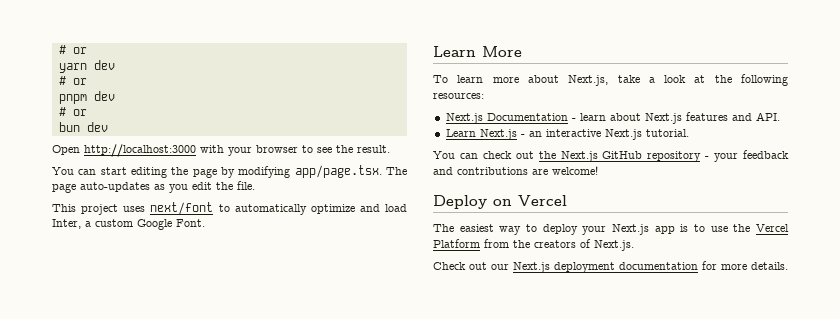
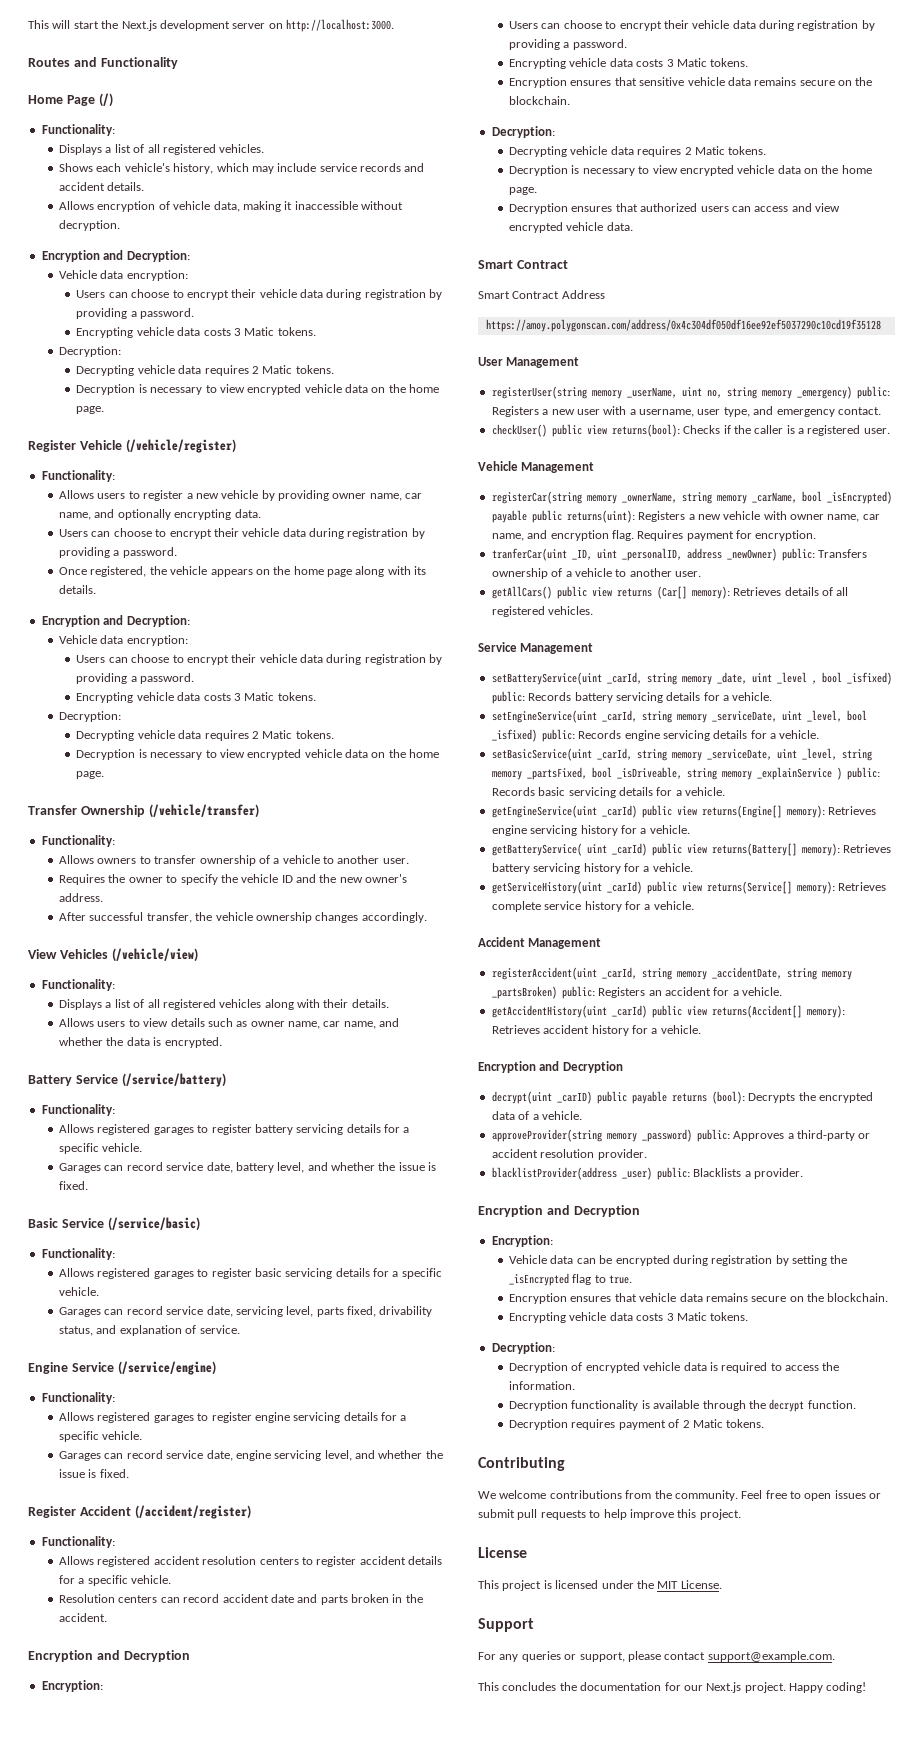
[58,45,87,54] [58,60,115,73] [58,76,87,85] [58,91,115,104] [58,107,87,116] [58,122,108,132] [52,144,390,157] [52,165,407,178] [52,181,255,193] [52,202,407,215] [52,219,205,230] [433,46,522,57] [433,74,788,86] [433,93,484,99] [445,112,780,124] [445,129,689,140] [433,150,789,162] [433,166,598,175] [433,195,567,209] [433,224,789,235] [433,239,634,251] [433,261,788,273] # or // yarn dev // # or // pnpm dev // # or // bun dev // Open http://localhost:3000 with your browser to see the result. // You can start editing the page by modifying app/page.tsx. The page auto-updates as you edit the file. // This project uses next/font to automatically optimize and load Inter, a custom Google Font. // Learn More // To learn more about Next.js, take a look at the following resources: // Next.js Documentation - learn about Next.js features and API. // Learn Next.js - an interactive Next.js tutorial. // You can check out the Next.js GitHub repository - your feedback and contributions are welcome! // Deploy on Vercel // The easiest way to deploy your Next.js app is to use the Vercel Platform from the creators of Next.js. // Check out our Next.js deployment documentation for more details. -> [28,19,394,32] [28,57,178,69] [28,93,113,107] [41,124,115,136] [59,144,265,155] [59,163,425,174] [59,182,145,191] [59,201,404,212] [59,220,121,231] [41,250,190,262] [59,270,188,281] [76,289,443,300] [76,308,195,319] [76,327,316,338] [59,346,122,357] [76,365,334,376] [76,384,440,395] [76,406,105,414] [28,439,236,453] [41,470,115,482] [59,490,423,501] [59,509,261,520] [59,528,425,539] [59,547,177,558] [59,566,427,577] [59,585,97,594] [41,615,190,627] [59,635,188,646] [76,654,443,665] [76,673,195,684] [76,692,316,703] [59,711,122,722] [76,730,334,741] [76,749,440,760] [76,771,105,779] [28,804,259,818] [41,835,115,847] [59,855,409,866] [59,874,408,885] [59,893,104,902] [59,912,427,923] [28,948,198,962] [41,979,115,991] [59,999,389,1010] [59,1018,400,1029] [59,1037,222,1048] [28,1073,226,1087] [41,1104,115,1116] [59,1124,410,1135] [59,1143,143,1154] [59,1162,437,1173] [59,1181,89,1190] [28,1217,200,1231] [41,1248,115,1260] [59,1268,442,1279] [59,1287,100,1296] [59,1306,433,1317] [59,1325,240,1336] [28,1361,216,1375] [41,1392,115,1404] [59,1412,407,1423] [59,1431,143,1442] [59,1450,443,1461] [59,1469,129,1478] [28,1505,251,1519] [41,1536,115,1548] [59,1556,443,1567] [59,1575,172,1586] [59,1594,423,1605] [59,1613,108,1622] [28,1650,190,1662] [41,1680,103,1692] [509,20,875,31] [509,39,627,50] [509,58,749,69] [509,77,873,88] [509,96,571,105] [491,126,555,138] [509,146,767,157] [509,165,872,176] [509,187,538,195] [509,203,841,214] [509,222,633,233] [478,260,568,269] [478,290,605,299] [485,319,881,332] [478,357,580,368] [491,386,890,399] [491,406,881,417] [491,424,890,437] [478,461,595,473] [491,491,892,504] [491,510,880,523] [491,530,817,541] [491,548,868,561] [491,568,701,579] [491,586,849,599] [491,606,594,617] [478,642,594,654] [491,672,892,685] [491,691,773,704] [491,710,867,723] [491,729,820,742] [491,748,872,761] [491,767,880,780] [491,787,725,798] [491,805,877,818] [491,825,690,836] [491,843,892,856] [491,863,693,874] [491,881,887,894] [491,901,694,912] [478,937,602,949] [491,967,852,980] [491,986,782,999] [491,1005,845,1018] [491,1025,701,1036] [478,1061,623,1073] [491,1091,873,1104] [491,1111,582,1120] [491,1129,871,1142] [491,1149,647,1160] [491,1167,803,1180] [478,1205,640,1217] [491,1235,553,1247] [509,1255,848,1266] [509,1273,633,1286] [509,1293,889,1304] [509,1312,749,1323] [491,1342,555,1354] [509,1362,840,1373] [509,1381,576,1390] [509,1399,856,1412] [509,1419,765,1430] [478,1457,565,1471] [478,1490,882,1501] [478,1509,741,1520] [478,1547,527,1558] [478,1580,722,1591] [478,1618,534,1632] [478,1651,835,1662] [478,1682,867,1693] This will start the Next.js development server on http://localhost:3000. // Routes and Functionality // Home Page (/) // Functionality: // Displays a list of all registered vehicles. // Shows each vehicle's history, which may include service records and accident details. // Allows encryption of vehicle data, making it inaccessible without decryption. // Encryption and Decryption: // Vehicle data encryption: // Users can choose to encrypt their vehicle data during registration by providing a password. // Encrypting vehicle data costs 3 Matic tokens. // Decryption: // Decrypting vehicle data requires 2 Matic tokens. // Decryption is necessary to view encrypted vehicle data on the home page. // Register Vehicle (/vehicle/register) // Functionality: // Allows users to register a new vehicle by providing owner name, car name, and optionally encrypting data. // Users can choose to encrypt their vehicle data during registration by providing a password. // Once registered, the vehicle appears on the home page along with its details. // Encryption and Decryption: // Vehicle data encryption: // Users can choose to encrypt their vehicle data during registration by providing a password. // Encrypting vehicle data costs 3 Matic tokens. // Decryption: // Decrypting vehicle data requires 2 Matic tokens. // Decryption is necessary to view encrypted vehicle data on the home page. // Transfer Ownership (/vehicle/transfer) // Functionality: // Allows owners to transfer ownership of a vehicle to another user. // Requires the owner to specify the vehicle ID and the new owner's address. // After successful transfer, the vehicle ownership changes accordingly. // View Vehicles (/vehicle/view) // Functionality: // Displays a list of all registered vehicles along with their details. // Allows users to view details such as owner name, car name, and whether the data is encrypted. // Battery Service (/service/battery) // Functionality: // Allows registered garages to register battery servicing details for a specific vehicle. // Garages can record service date, battery level, and whether the issue is fixed. // Basic Service (/service/basic) // Functionality: // Allows registered garages to register basic servicing details for a specific vehicle. // Garages can record service date, servicing level, parts fixed, drivability status, and explanation of service. // Engine Service (/service/engine) // Functionality: // Allows registered garages to register engine servicing details for a specific vehicle. // Garages can record service date, engine servicing level, and whether the issue is fixed. // Register Accident (/accident/register) // Functionality: // Allows registered accident resolution centers to register accident details for a specific vehicle. // Resolution centers can record accident date and parts broken in the accident. // Encryption and Decryption // Encryption: // Users can choose to encrypt their vehicle data during registration by providing a password. // Encrypting vehicle data costs 3 Matic tokens. // Encryption ensures that sensitive vehicle data remains secure on the blockchain. // Decryption: // Decrypting vehicle data requires 2 Matic tokens. // Decryption is necessary to view encrypted vehicle data on the home page. // Decryption ensures that authorized users can access and view encrypted vehicle data. // Smart Contract // Smart Contract Address // https://amoy.polygonscan.com/address/0x4c304df050df16ee92ef5037290c10cd19f35128 // User Management // registerUser(string memory _userName, uint no, string memory _emergency) public: Registers a new user with a username, user type, and emergency contact. // checkUser() public view returns(bool): Checks if the caller is a registered user. // Vehicle Management // registerCar(string memory _ownerName, string memory _carName, bool _isEncrypted) payable public returns(uint): Registers a new vehicle with owner name, car name, and encryption flag. Requires payment for encryption. // tranferCar(uint _ID, uint _personalID, address _newOwner) public: Transfers ownership of a vehicle to another user. // getAllCars() public view returns (Car[] memory): Retrieves details of all registered vehicles. // Service Management // setBatteryService(uint _carId, string memory _date, uint _level , bool _isfixed) public: Records battery servicing details for a vehicle. // setEngineService(uint _carId, string memory _serviceDate, uint _level, bool _isfixed) public: Records engine servicing details for a vehicle. // setBasicService(uint _carId, string memory _serviceDate, uint _level, string memory _partsFixed, bool _isDriveable, string memory _explainService ) public: Records basic servicing details for a vehicle. // getEngineService(uint _carId) public view returns(Engine[] memory): Retrieves engine servicing history for a vehicle. // getBatteryService( uint _carId) public view returns(Battery[] memory): Retrieves battery servicing history for a vehicle. // getServiceHistory(uint _carId) public view returns(Service[] memory): Retrieves complete service history for a vehicle. // Accident Management // registerAccident(uint _carId, string memory _accidentDate, string memory _partsBroken) public: Registers an accident for a vehicle. // getAccidentHistory(uint _carId) public view returns(Accident[] memory): Retrieves accident history for a vehicle. // Encryption and Decryption // decrypt(uint _carID) public payable returns (bool): Decrypts the encrypted data of a vehicle. // approveProvider(string memory _password) public: Approves a third-party or accident resolution provider. // blacklistProvider(address _user) public: Blacklists a provider. // Encryption and Decryption // Encryption: // Vehicle data can be encrypted during registration by setting the _isEncrypted flag to true. // Encryption ensures that vehicle data remains secure on the blockchain. // Encrypting vehicle data costs 3 Matic tokens. // Decryption: // Decryption of encrypted vehicle data is required to access the information. // Decryption functionality is available through the decrypt function. // Decryption requires payment of 2 Matic tokens. // Contributing // We welcome contributions from the community. Feel free to open issues or submit pull requests to help improve this project. // License // This project is licensed under the MIT License. // Support // For any queries or support, please contact support@example.com. // This concludes the documentation for our Next.js project. Happy coding!

